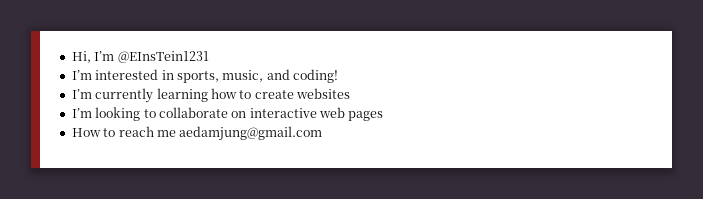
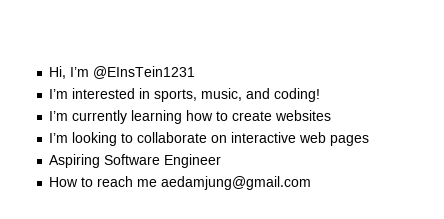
(384, 116) none -> [49,154,222,168] // Aspiring Software Engineer

